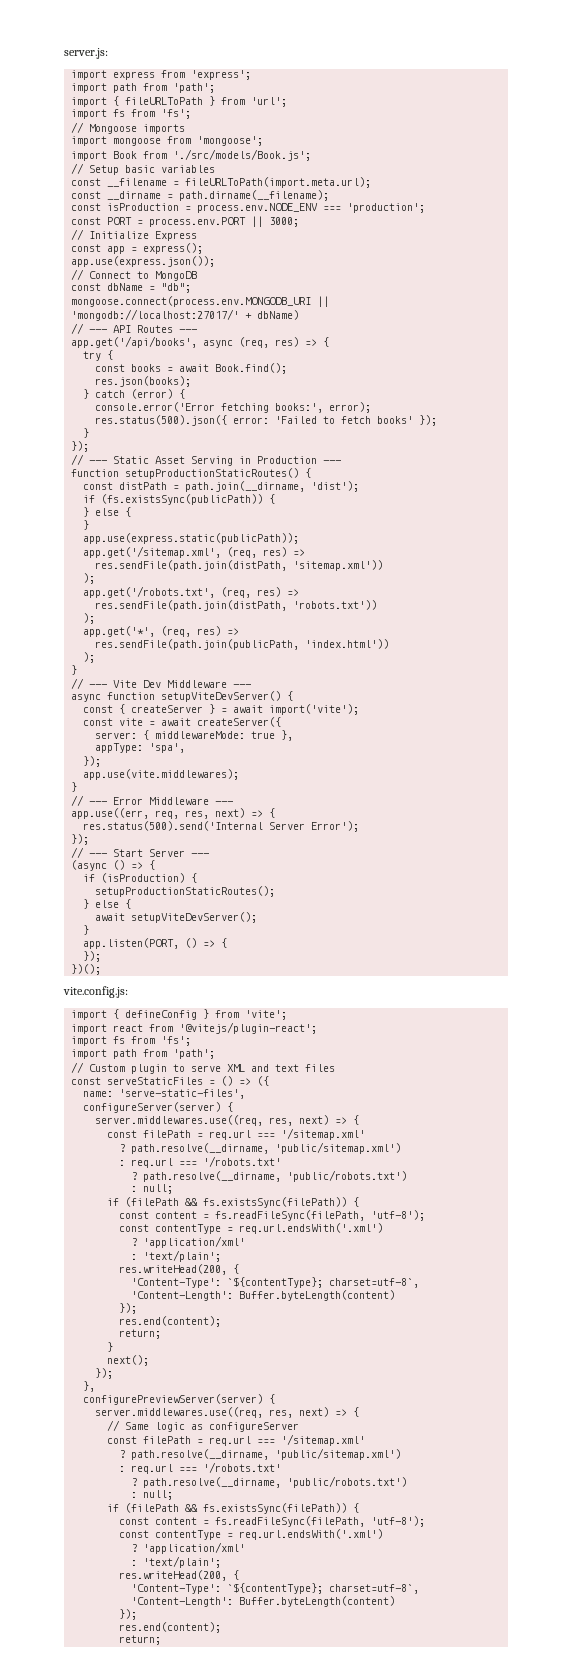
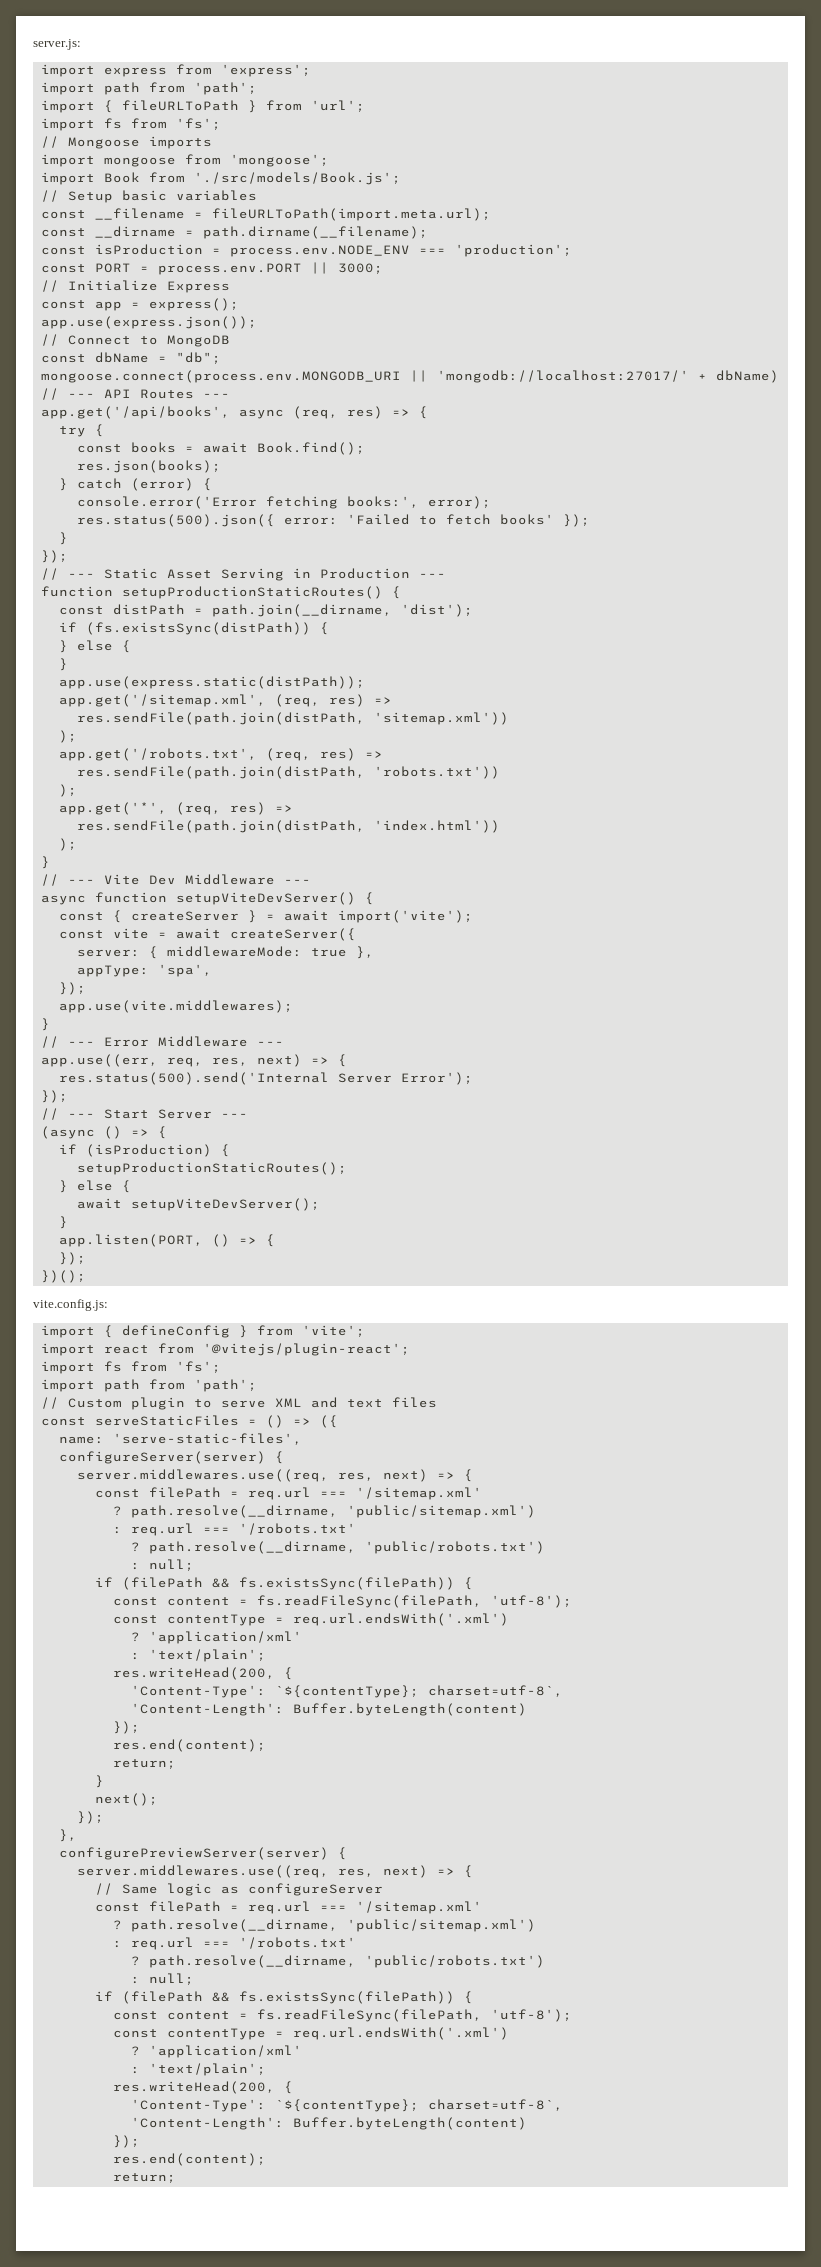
[101,494,264,505] (fs.existsSync(publicPath)) -> [85,622,311,635] (fs.existsSync(distPath))
[83,533,300,544] app.use(express.static(publicPath)); -> [58,676,365,689] app.use(express.static(distPath));
[95,639,300,650] res.sendFile(path.join(publicPath, -> [76,820,365,833] res.sendFile(path.join(distPath,

